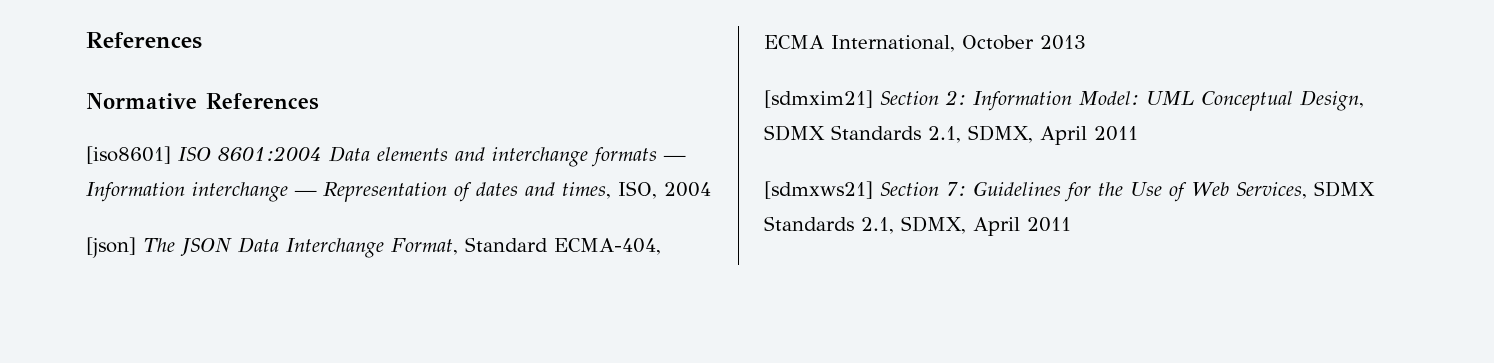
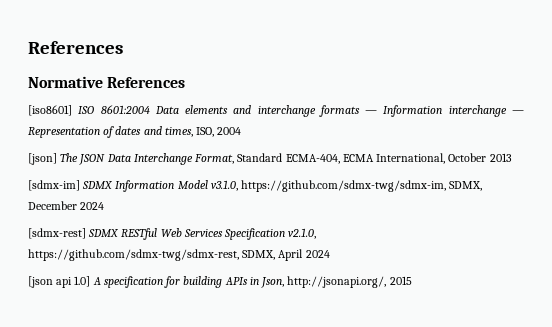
[764,90,1364,111] [764,125,1138,145] [764,181,1375,202] [764,216,1071,236] [sdmxim21] Section 2: Information Model: UML Conceptual Design, SDMX Standards 2.1, SDMX, April 2011 // [sdmxws21] Section 7: Guidelines for the Use of Web Services, SDMX Standards 2.1, SDMX, April 2011 -> [28,180,483,192] [28,201,105,210] [28,228,317,240] [28,249,330,261] [28,276,412,288] [sdmx-im] SDMX Information Model v3.1.0, https://github.com/sdmx-twg/sdmx-im, SDMX, December 2024 // [sdmx-rest] SDMX RESTful Web Services Specification v2.1.0, https://github.com/sdmx-twg/sdmx-rest, SDMX, April 2024 // [json api 1.0] A specification for building APIs in Json, http://jsonapi.org/, 2015

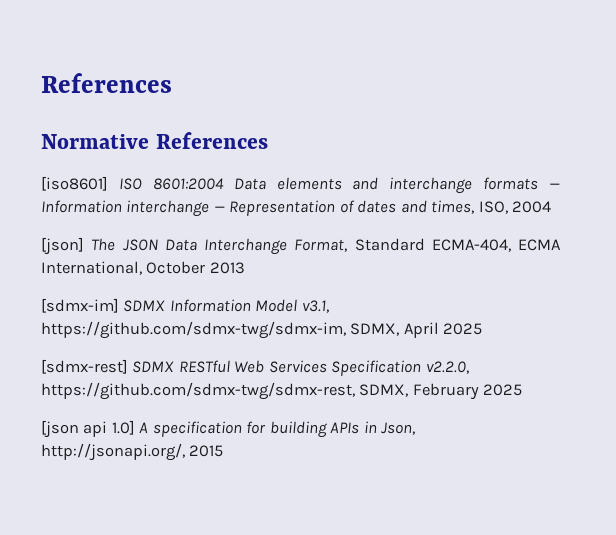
[210,180,238,191] v3.1.0, -> [301,300,329,313] v3.1,
[28,201,105,210] December 2024 -> [403,322,483,338] April 2025
[288,228,317,239] v2.1.0, -> [425,361,469,374] v2.2.0,
[278,249,330,261] April 2024 -> [412,383,523,400] February 2025

